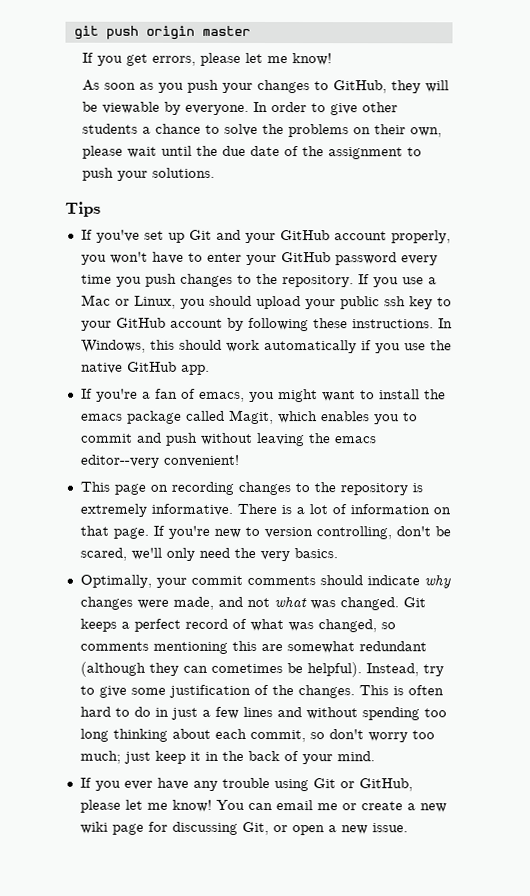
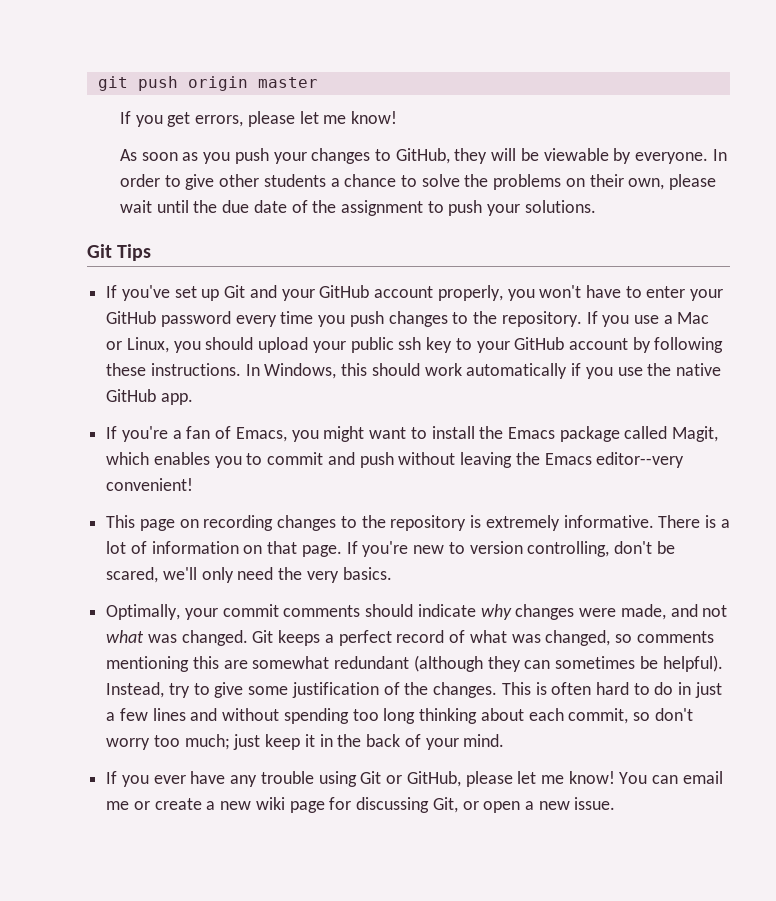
(216, 172) none -> [87,244,112,258] Git
[198,391,245,402] emacs, -> [235,427,287,442] Emacs,
[80,413,123,421] emacs -> [507,427,555,439] Emacs
[334,436,377,444] emacs -> [544,453,592,465] Emacs
[210,663,283,674] cometimes -> [555,656,636,669] sometimes

